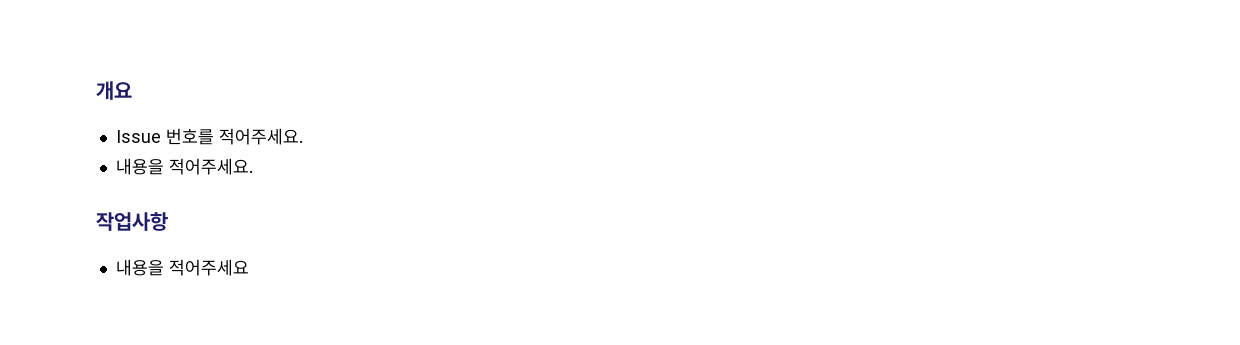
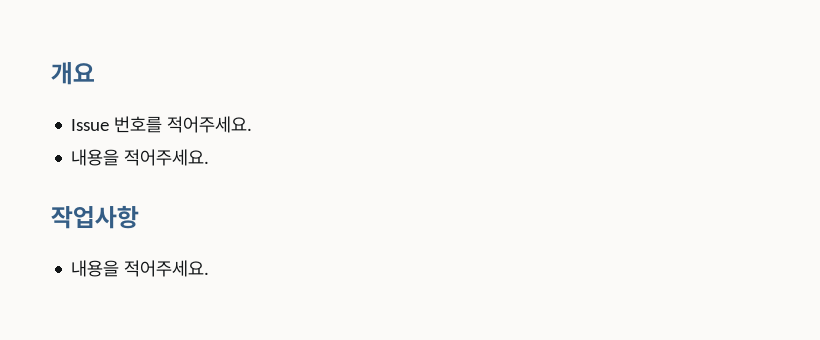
[168,259,249,276] 적어주세요 -> [124,260,210,277] 적어주세요.

